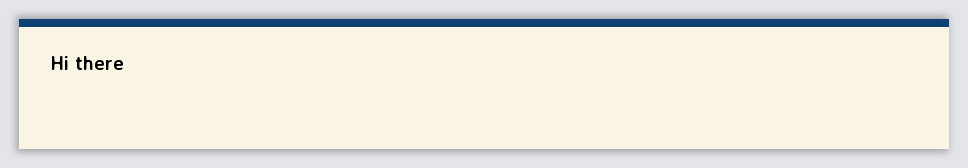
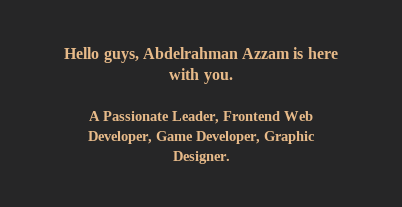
[50,56,124,70] Hi there -> [64,47,338,63] [169,68,233,84] [89,111,313,124] [88,131,315,144] [172,151,230,164] Hello guys, Abdelrahman Azzam is here with you. // A Passionate Leader, Frontend Web Developer, Game Developer, Graphic Designer.

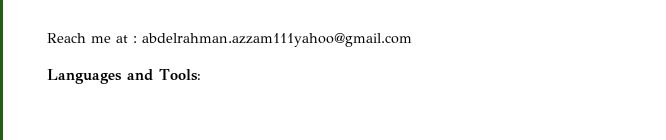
[64,47,338,63] [169,68,233,84] [89,111,313,124] [88,131,315,144] [172,151,230,164] Hello guys, Abdelrahman Azzam is here with you. // A Passionate Leader, Frontend Web Developer, Game Developer, Graphic Designer. -> [47,33,412,47] [47,69,201,84] Reach me at : abdelrahman.azzam111yahoo@gmail.com // Languages and Tools:

